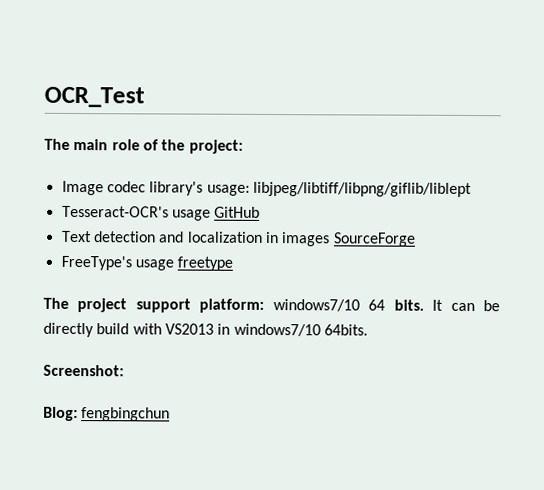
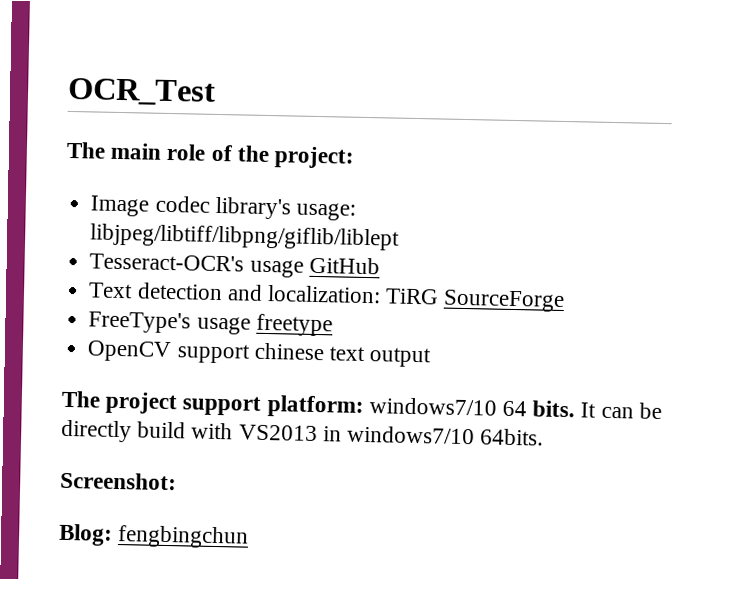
[187,231,331,247] localization in images -> [266,284,440,305] localization: TiRG
(234, 263) none -> [87,340,432,368] // OpenCV support chinese text output

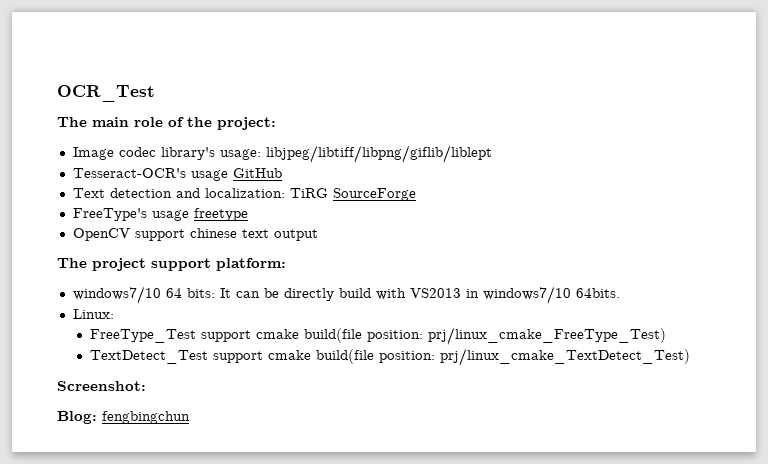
(364, 406) none -> (286, 264) //
[532,400,576,418] bits. -> [186,288,215,298] bits:
(545, 437) none -> [72,309,114,319] [90,327,667,345] [90,348,691,366] // Linux: // FreeType_Test support cmake build(file position: prj/linux_cmake_FreeType_Test) // TextDetect_Test support cmake build(file position: prj/linux_cmake_TextDetect_Test)

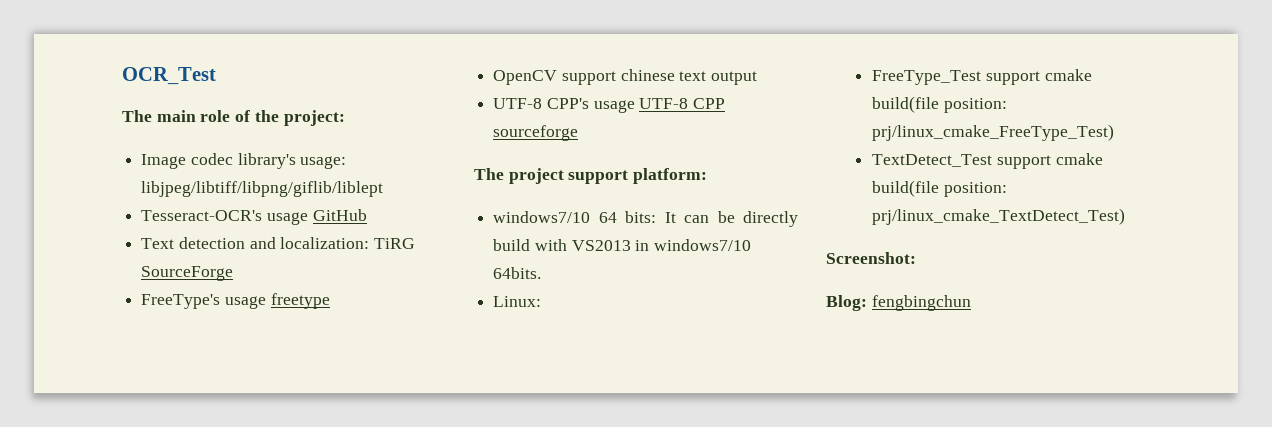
(318, 235) none -> [493,98,726,113] [493,125,579,141] // UTF-8 CPP's usage UTF-8 CPP sourceforge

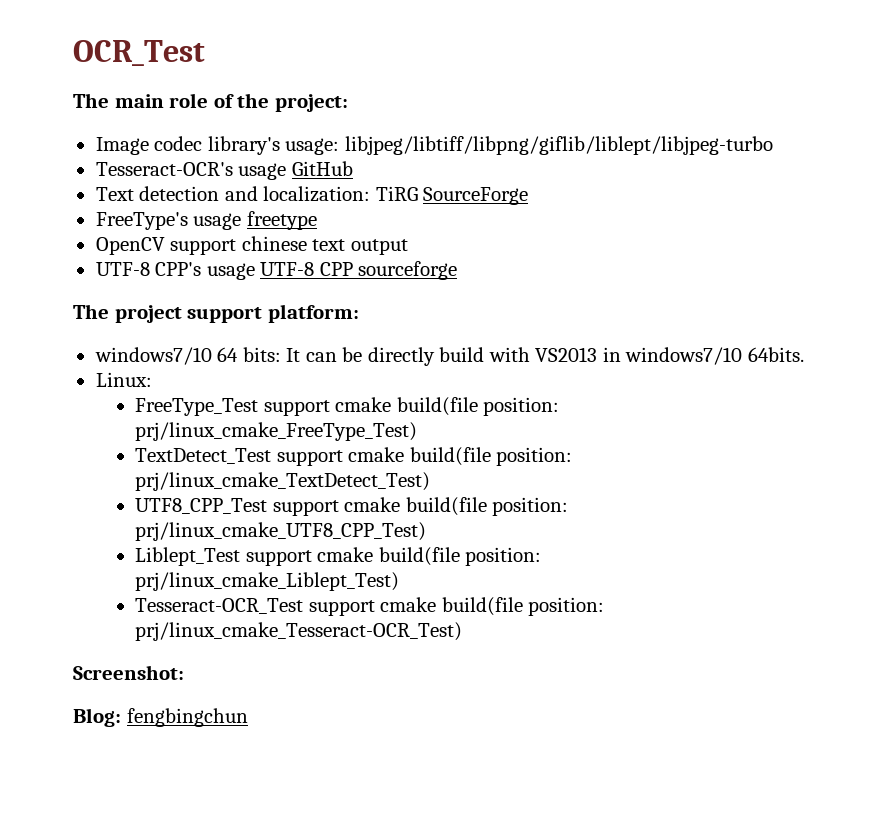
[141,181,384,197] libjpeg/libtiff/libpng/giflib/liblept -> [344,136,773,155] libjpeg/libtiff/libpng/giflib/liblept/libjpeg-turbo
(1126, 216) none -> [135,497,569,516] [135,522,427,541] [135,547,542,566] [135,572,400,591] [135,597,605,616] [135,622,463,641] // UTF8_CPP_Test support cmake build(file position: prj/linux_cmake_UTF8_CPP_Test) // Liblept_Test support cmake build(file position: prj/linux_cmake_Liblept_Test) // Tesseract-OCR_Test support cmake build(file position: prj/linux_cmake_Tesseract-OCR_Test)

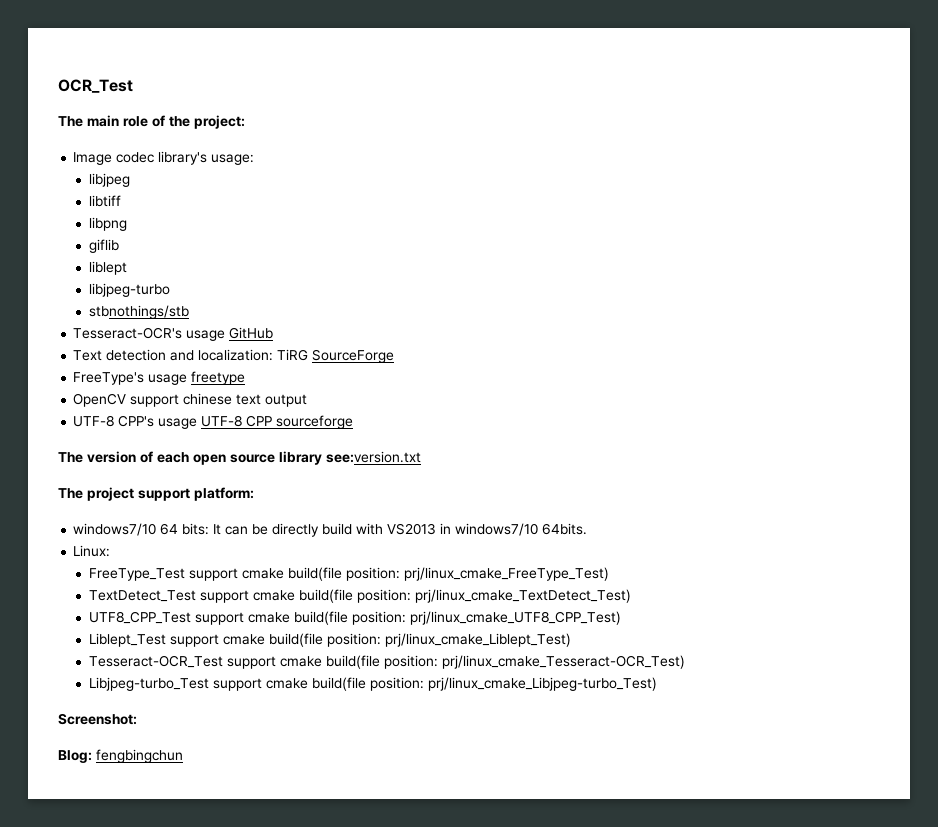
[344,136,773,155] libjpeg/libtiff/libpng/giflib/liblept/libjpeg-turbo -> [89,173,131,187] [89,195,122,207] [89,217,128,231] [89,239,120,253] [89,261,128,275] [89,283,171,297] [89,305,190,319] // libjpeg // libtiff // libpng // giflib // liblept // libjpeg-turbo // stbnothings/stb
(458, 270) none -> [58,451,421,465] // The version of each open source library see:version.txt
(463, 631) none -> [89,677,658,691] // Libjpeg-turbo_Test support cmake build(file position: prj/linux_cmake_Libjpeg-turbo_Test)

